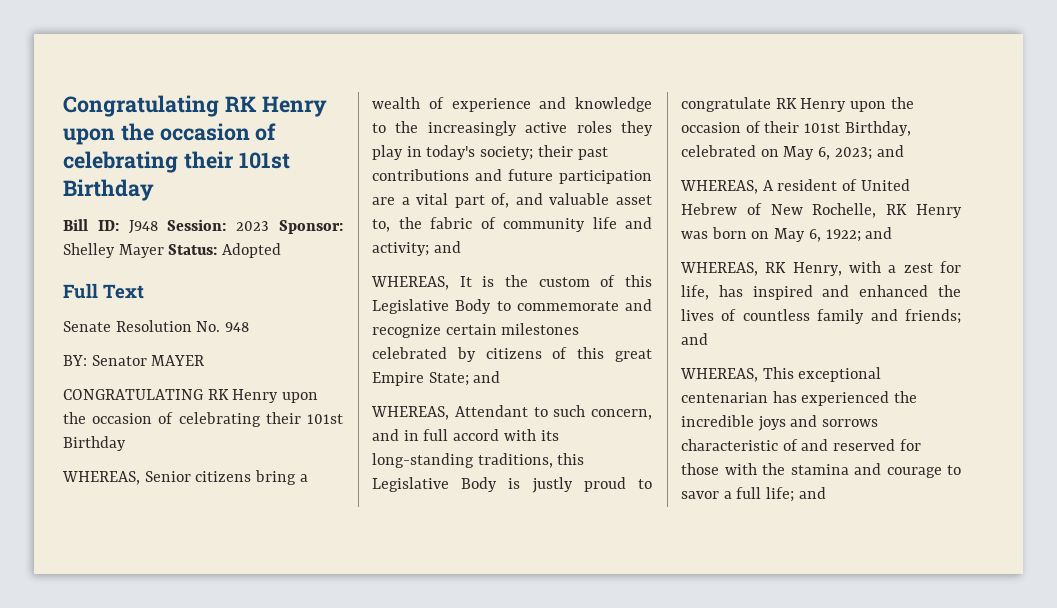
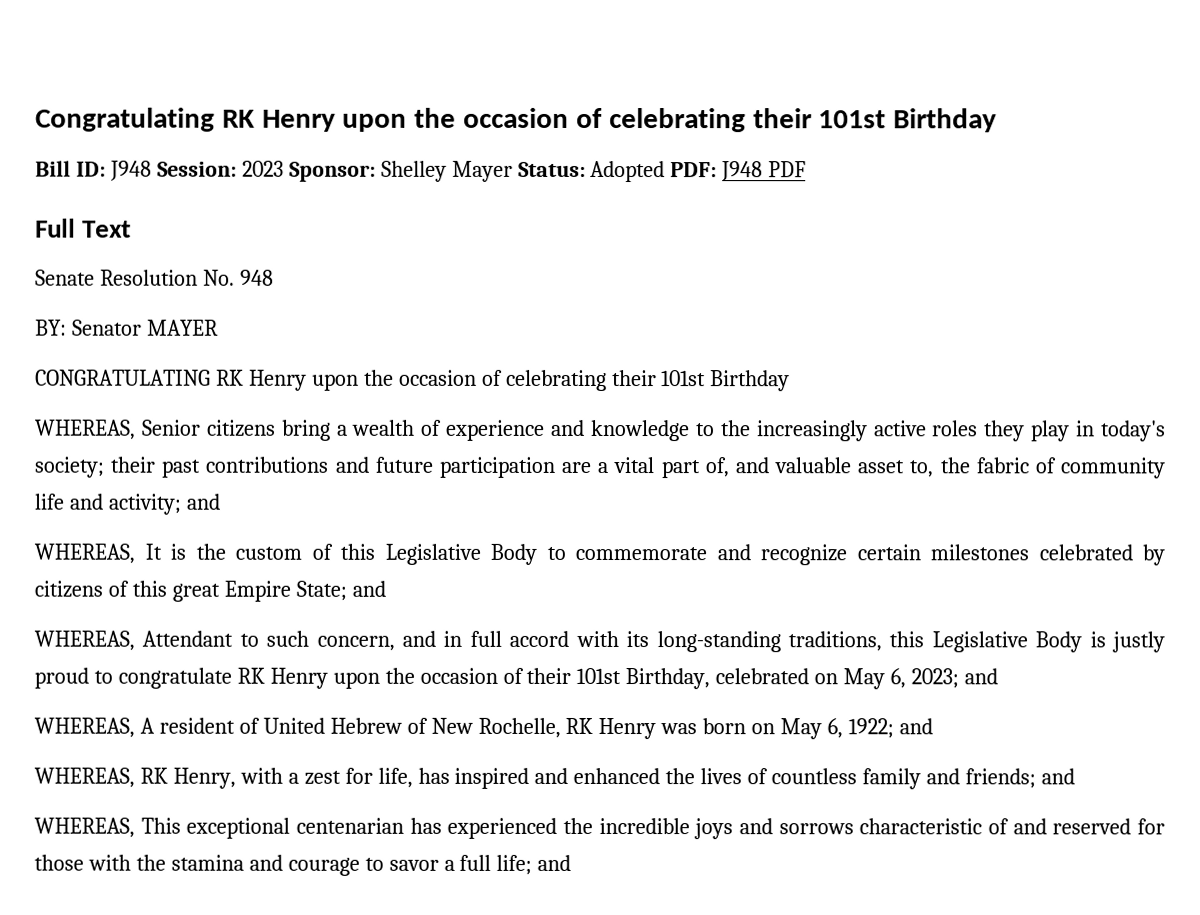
(282, 250) none -> [670,161,807,182] PDF: J948 PDF

